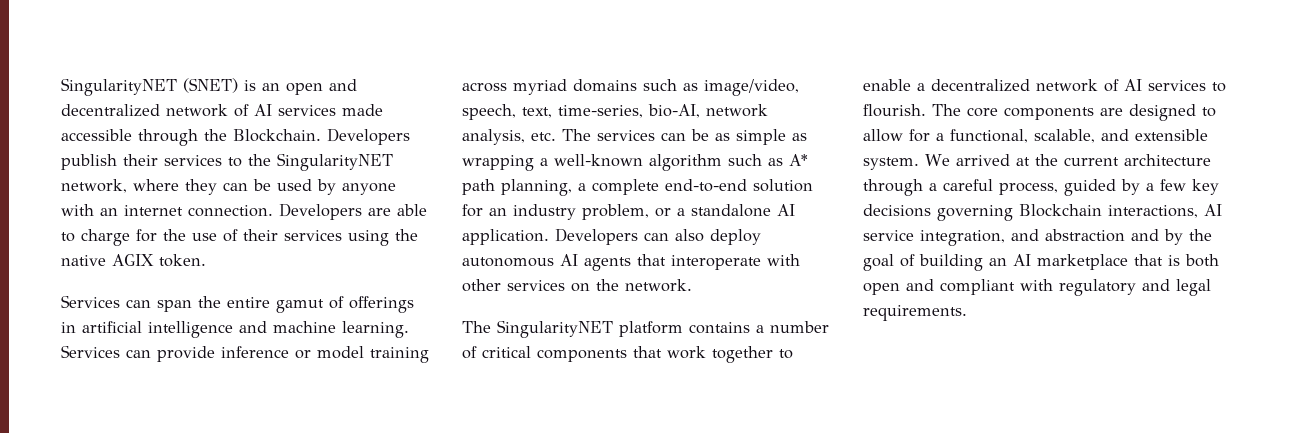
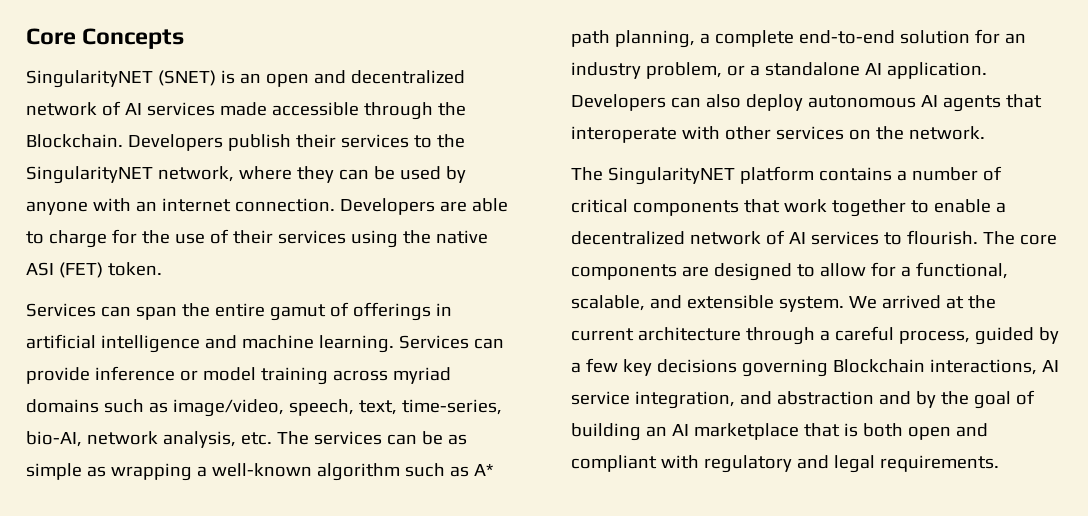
(61, 87) none -> [26,28,185,49] Core Concepts //
[112,254,154,266] AGIX -> [26,262,103,278] ASI (FET)

